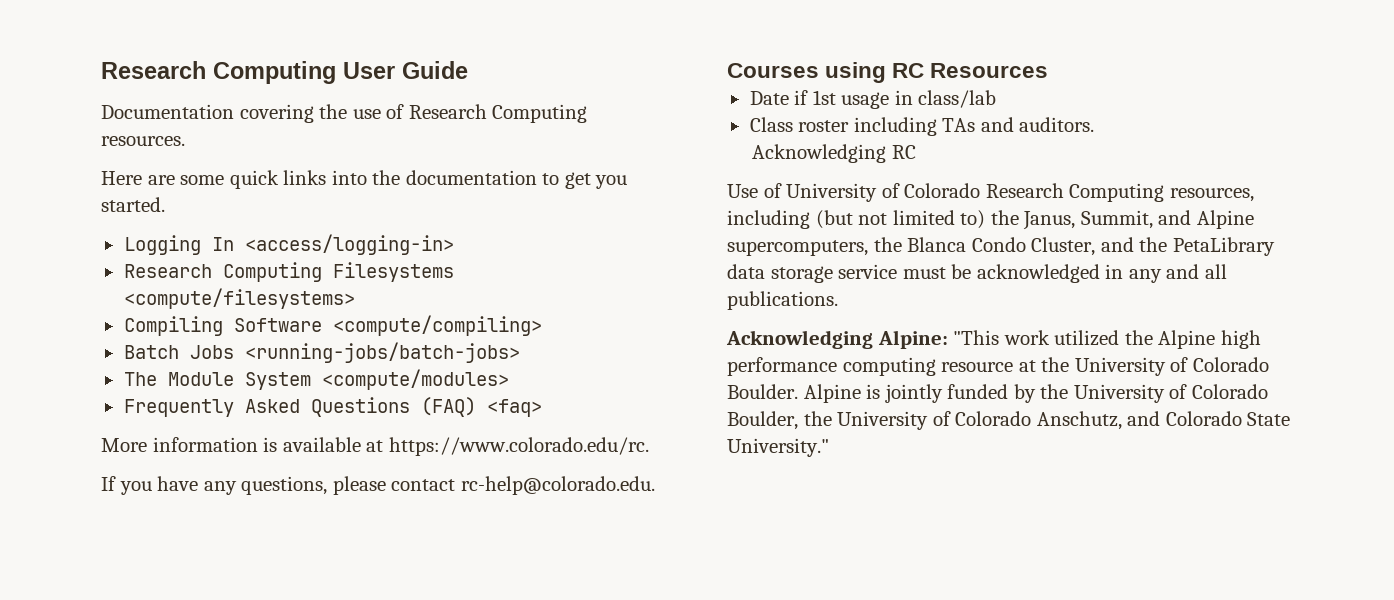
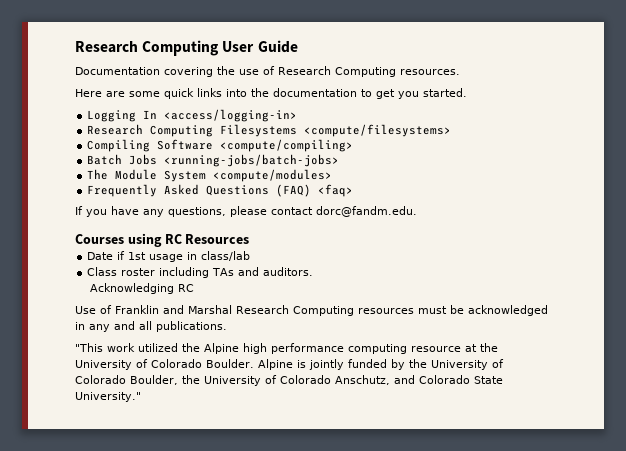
[101,437,649,456] // More information is available at https://www.colorado.edu/rc. -> (354, 190) none
[460,476,655,495] rc-help@colorado.edu. -> [316,206,417,217] dorc@fandm.edu.
[786,183,1254,202] [727,210,1254,230] [727,237,1275,256] [727,264,898,283] University of Colorado Research Computing resources, including (but not limited to) the Janus, Summit, and Alpine supercomputers, the Blanca Condo Cluster, and the PetaLibrary data storage service -> [115,305,414,316] Franklin and Marshal Research Computing resources
[726,330,948,349] Acknowledging Alpine: -> (227, 326) none

